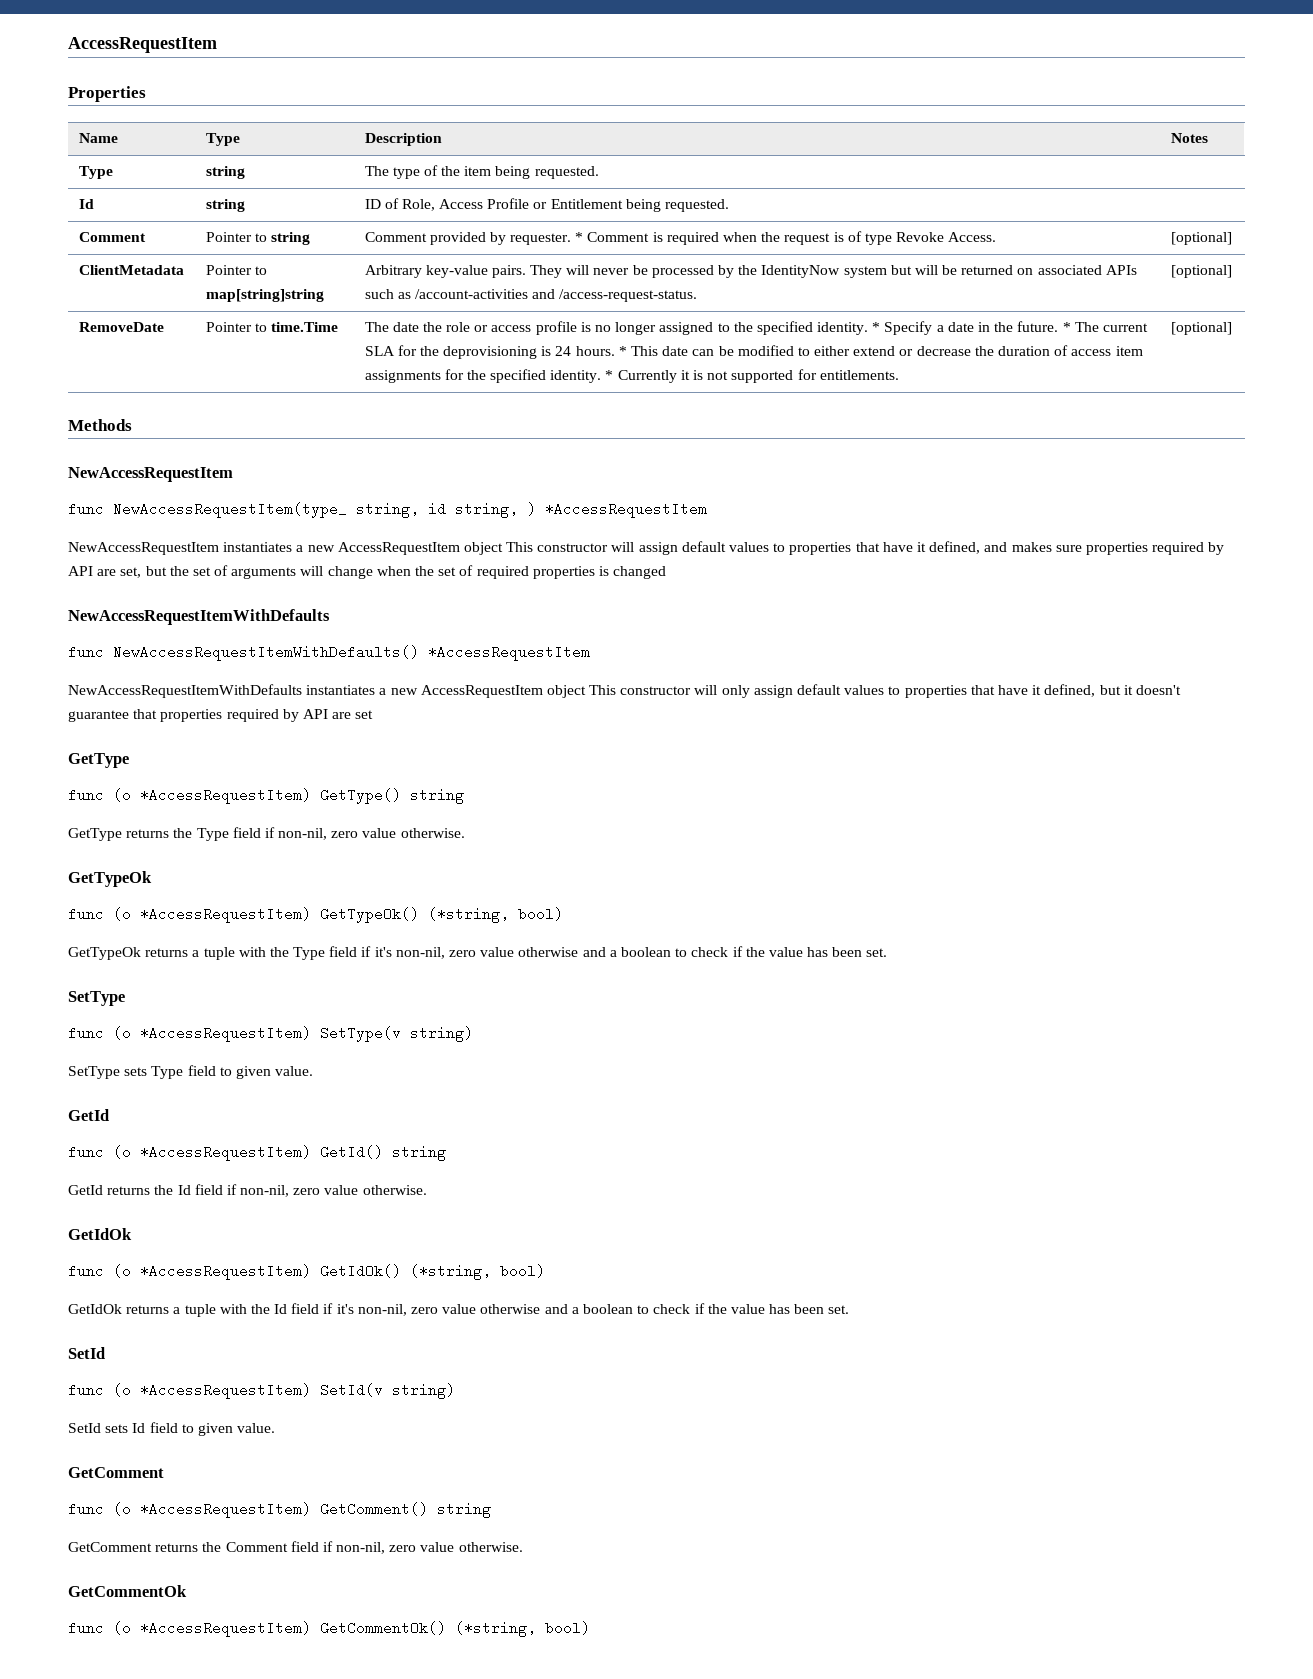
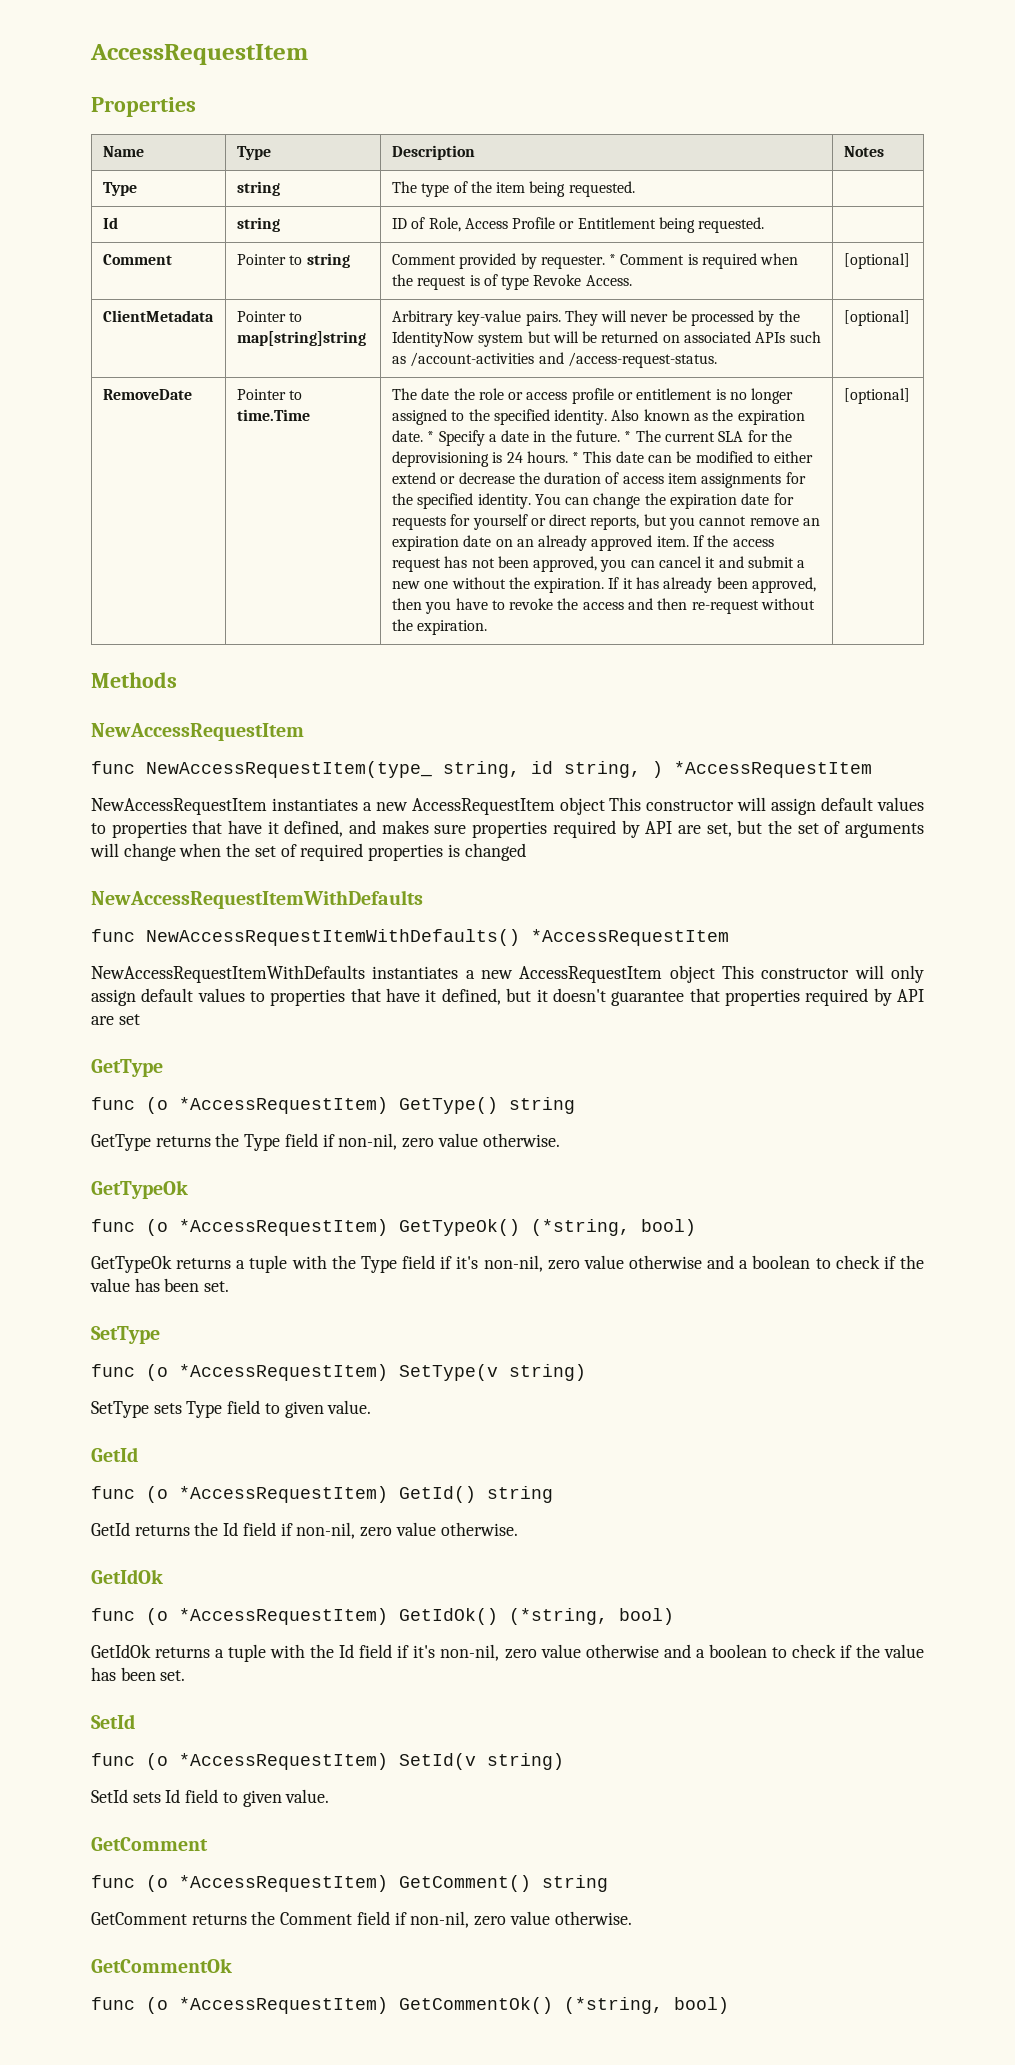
(577, 328) none -> [618,388,713,400] or entitlement
(869, 328) none -> [611,409,805,425] [391,430,423,442] Also known as the expiration date.
[605,369,899,383] * Currently it is not supported for entitlements. -> [534,493,794,509] [391,514,821,530] [391,535,774,551] [391,556,806,572] [391,577,817,593] [391,598,816,614] [391,619,488,635] You can change the expiration date for requests for yourself or direct reports, but you cannot remove an expiration date on an already approved item. If the access request has not been approved, you can cancel it and submit a new one without the expiration. If it has already been approved, then you have to revoke the access and then re-request without the expiration.

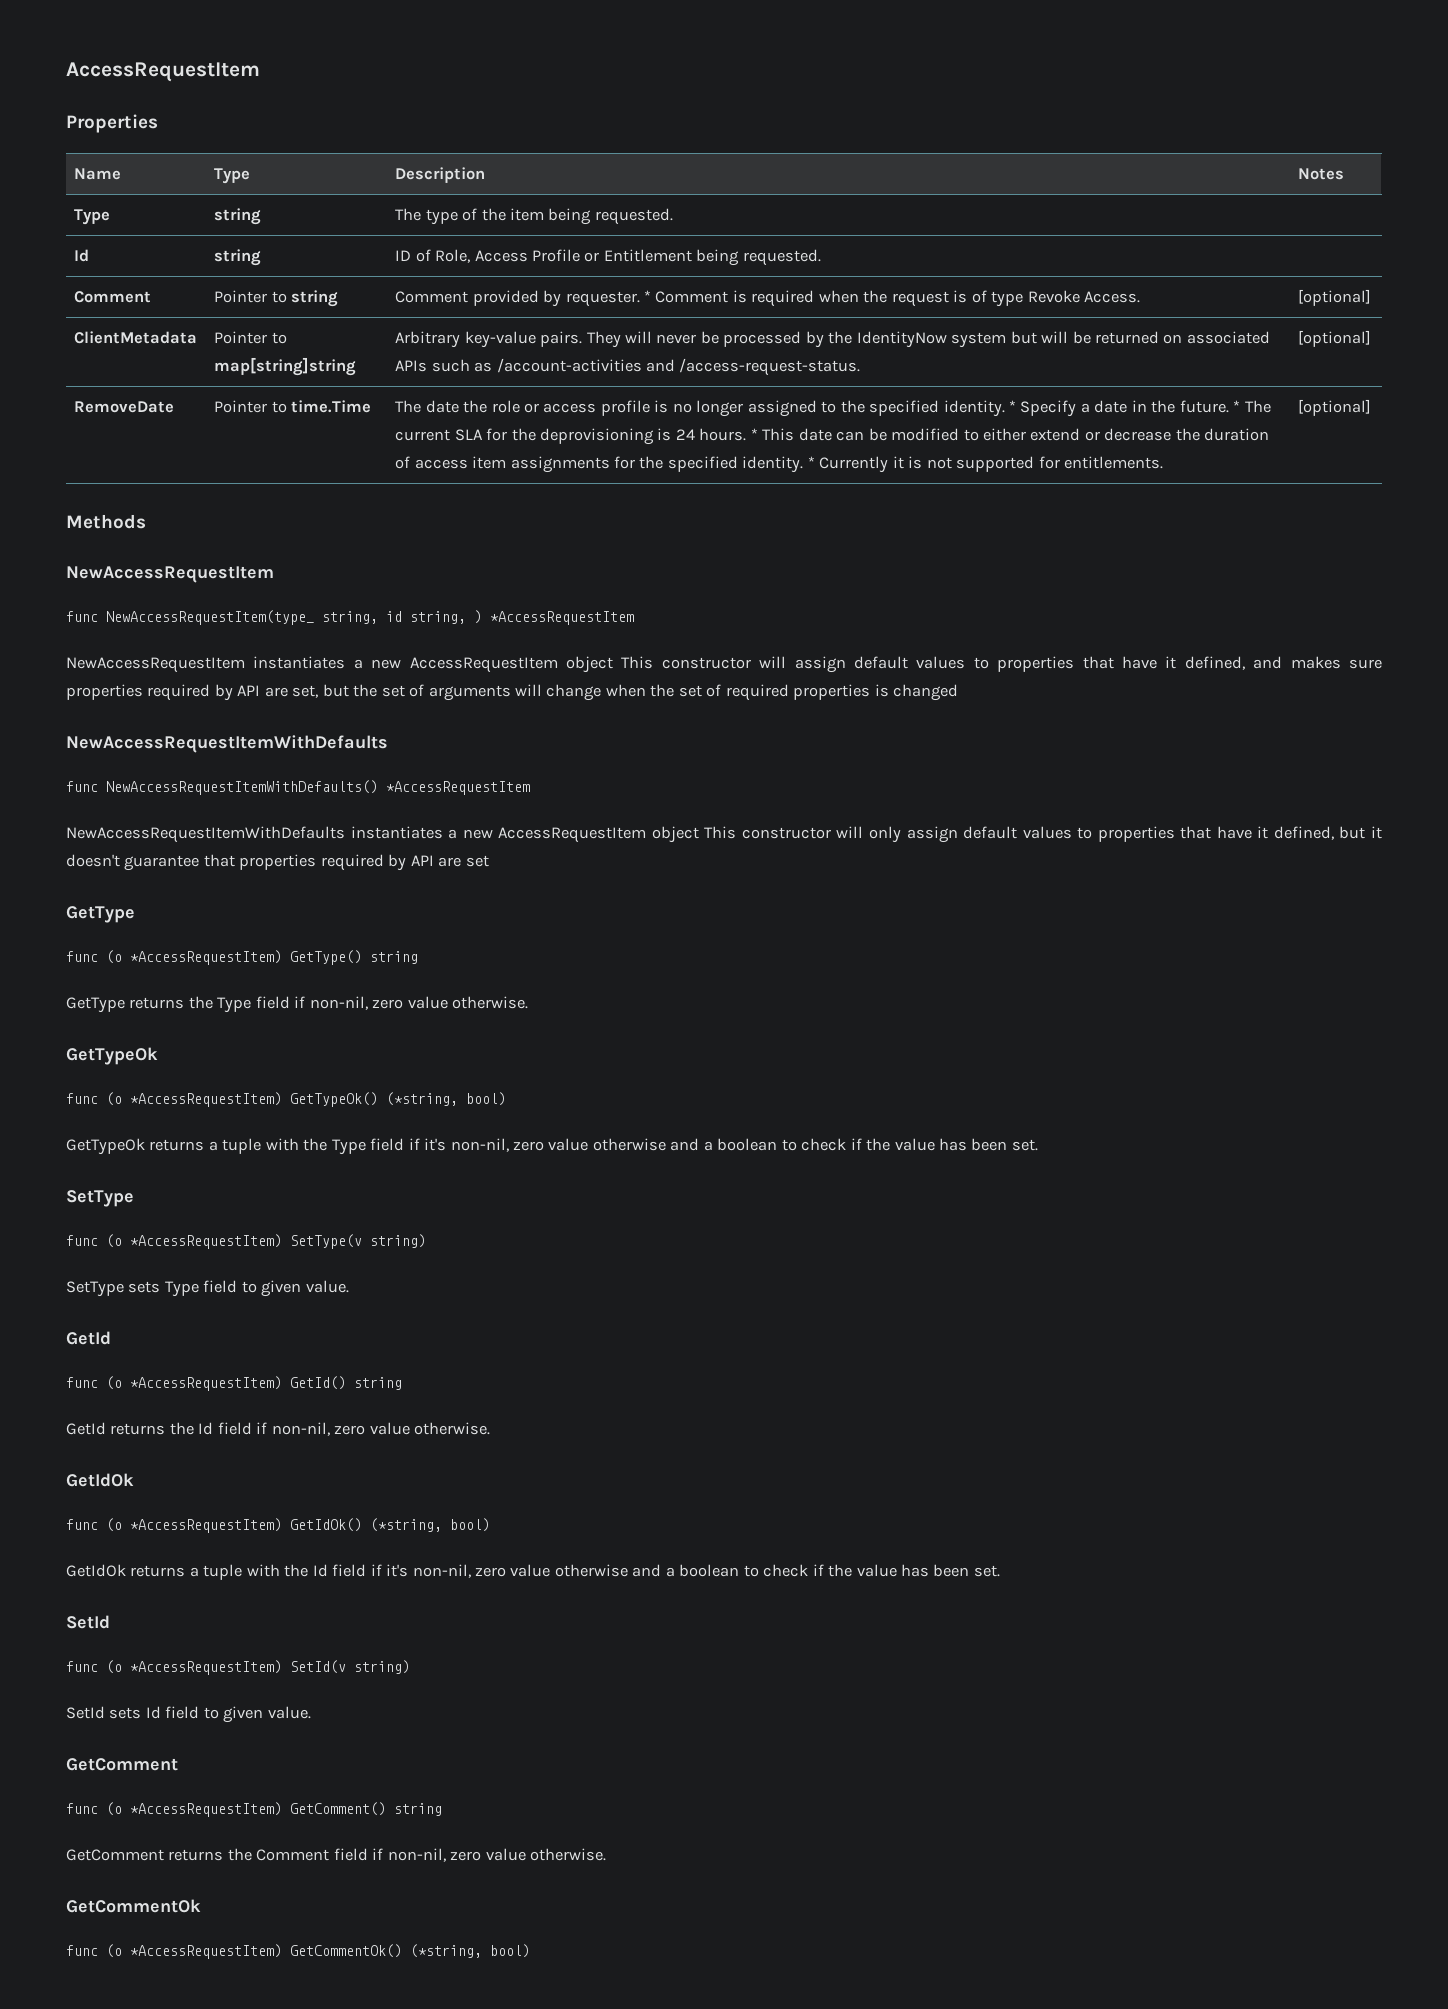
[618,388,713,400] or entitlement -> (650, 408) none
[611,409,805,425] [391,430,423,442] Also known as the expiration date. -> (1005, 408) none
[534,493,794,509] [391,514,821,530] [391,535,774,551] [391,556,806,572] [391,577,817,593] [391,598,816,614] [391,619,488,635] You can change the expiration date for requests for yourself or direct reports, but you cannot remove an expiration date on an already approved item. If the access request has not been approved, you can cancel it and submit a new one without the expiration. If it has already been approved, then you have to revoke the access and then re-request without the expiration. -> [807,456,1163,473] * Currently it is not supported for entitlements.

